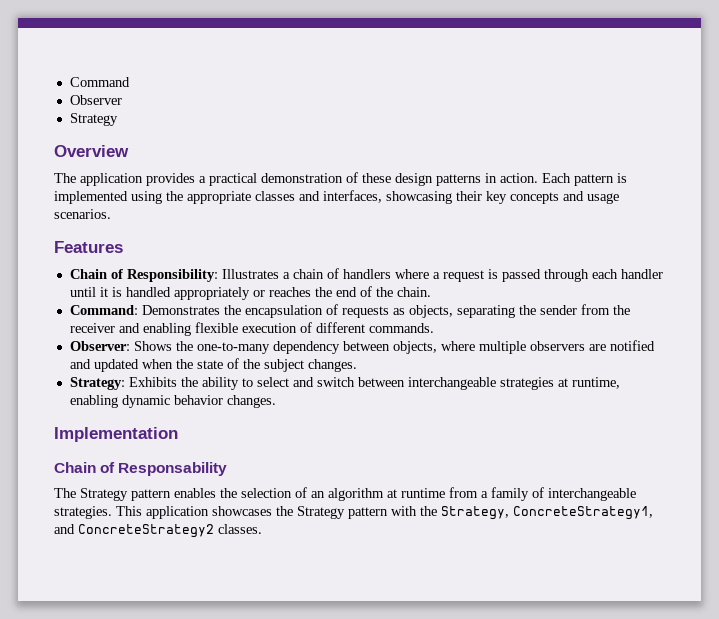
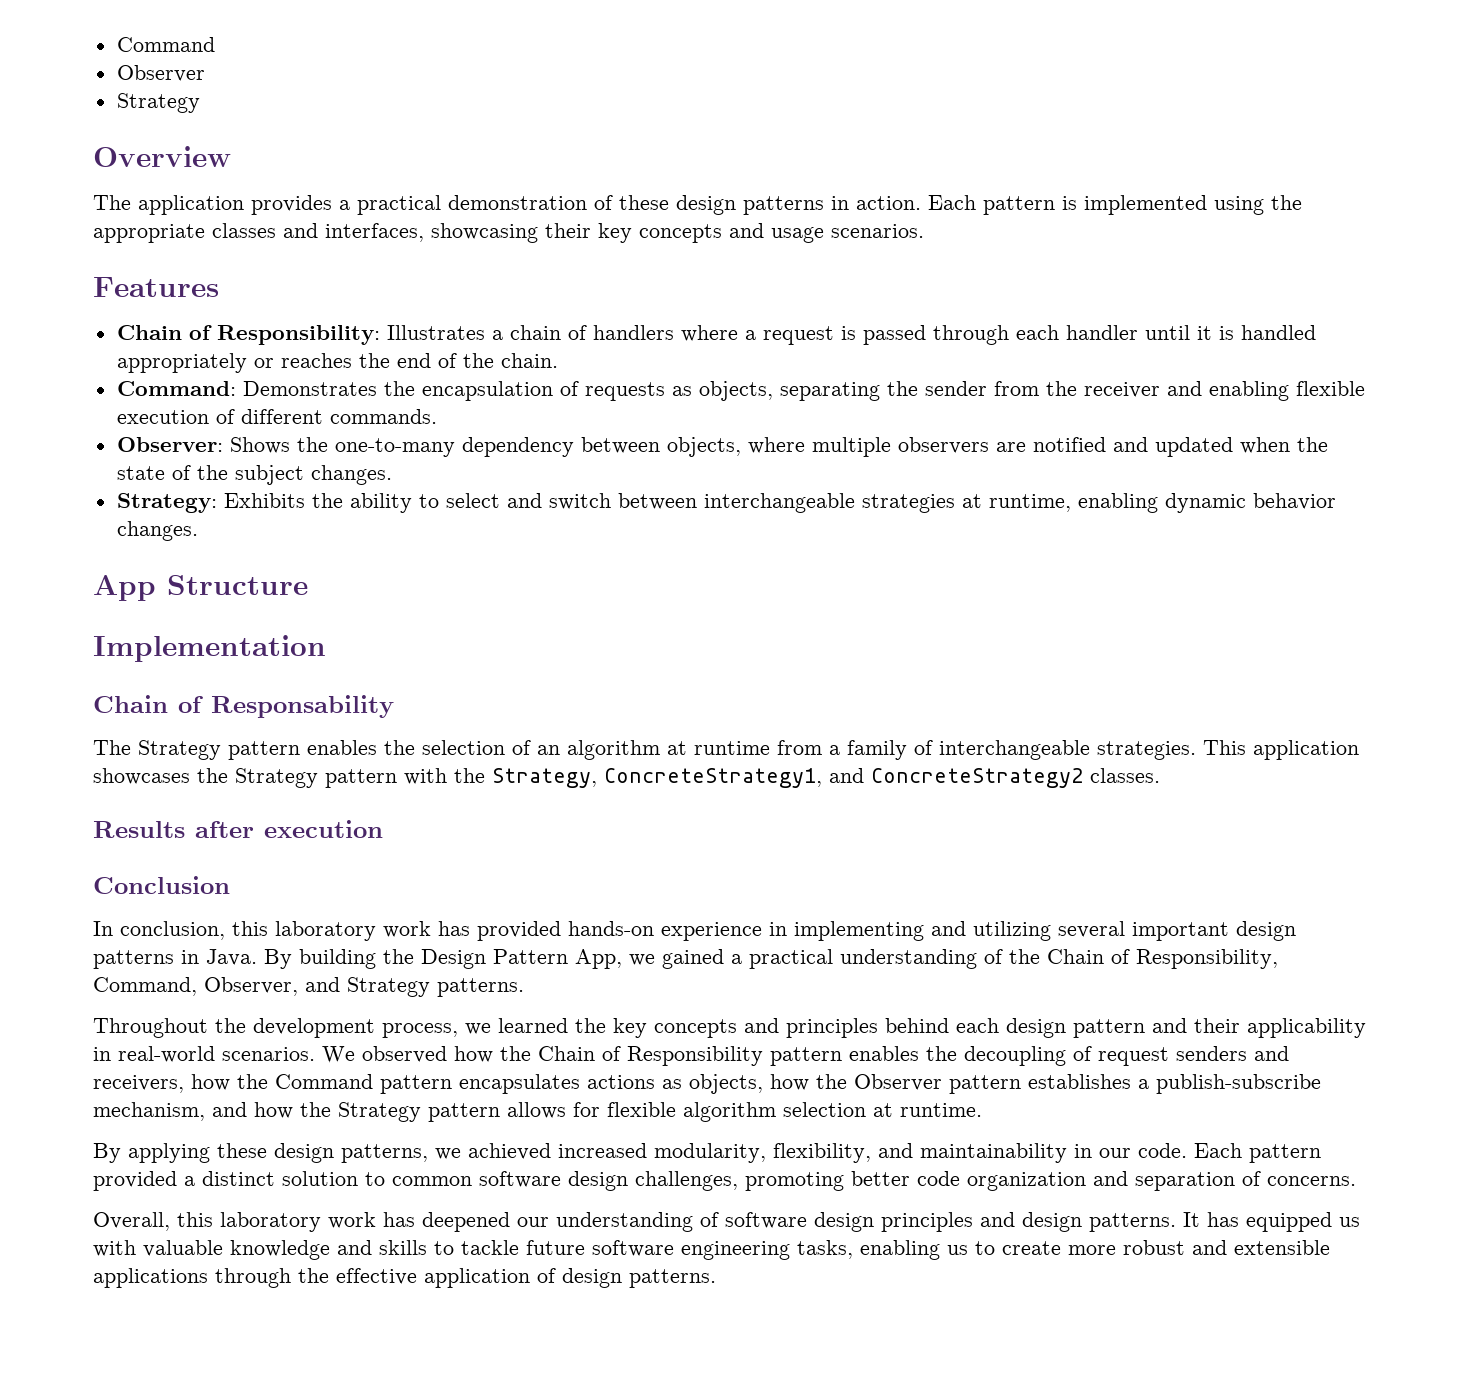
(276, 401) none -> [93,575,308,601] // App Structure
(262, 529) none -> [93,820,383,838] [93,876,230,894] [93,921,1296,941] [93,949,1278,969] [93,977,524,997] [93,1018,1366,1038] [93,1046,1289,1066] [93,1074,1321,1094] [93,1102,982,1122] [93,1143,1321,1163] [93,1171,1356,1191] [93,1212,1360,1232] [93,1240,1330,1260] [93,1268,716,1288] // Results after execution // Conclusion // In conclusion, this laboratory work has provided hands-on experience in implementing and utilizing several important design patterns in Java. By building the Design Pattern App, we gained a practical understanding of the Chain of Responsibility, Command, Observer, and Strategy patterns. // Throughout the development process, we learned the key concepts and principles behind each design pattern and their applicability in real-world scenarios. We observed how the Chain of Responsibility pattern enables the decoupling of request senders and receivers, how the Command pattern encapsulates actions as objects, how the Observer pattern establishes a publish-subscribe mechanism, and how the Strategy pattern allows for flexible algorithm selection at runtime. // By applying these design patterns, we achieved increased modularity, flexibility, and maintainability in our code. Each pattern provided a distinct solution to common software design challenges, promoting better code organization and separation of concerns. // Overall, this laboratory work has deepened our understanding of software design principles and design patterns. It has equipped us with valuable knowledge and skills to tackle future software engineering tasks, enabling us to create more robust and extensible applications through the effective application of design patterns.

